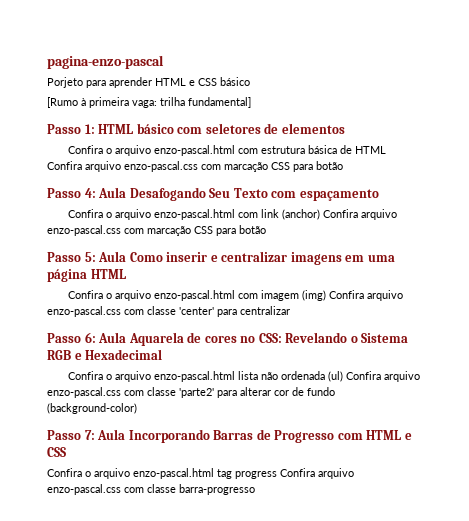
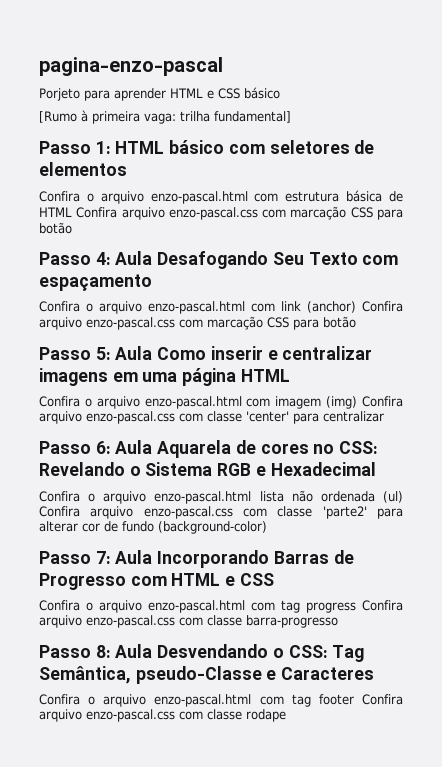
(214, 473) none -> [251,602,275,611] com
(255, 489) none -> [39,644,365,662] [39,666,375,684] [39,694,403,707] [39,709,286,722] // Passo 8: Aula Desvendando o CSS: Tag Semântica, pseudo-Classe e Caracteres // Confira o arquivo enzo-pascal.html com tag footer Confira arquivo enzo-pascal.css com classe rodape

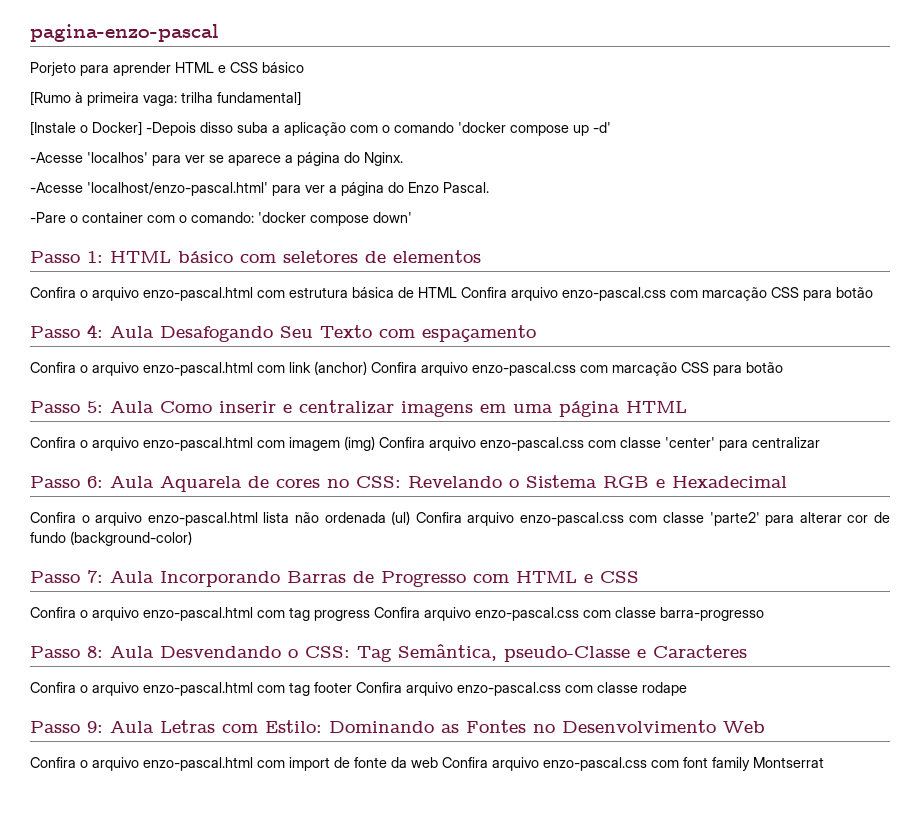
(291, 117) none -> [30,121,611,136] [30,152,403,166] [30,182,489,196] [30,212,412,226] // [Instale o Docker] -Depois disso suba a aplicação com o comando 'docker compose up -d' // -Acesse 'localhos' para ver se aparece a página do Nginx. // -Acesse 'localhost/enzo-pascal.html' para ver a página do Enzo Pascal. // -Pare o container com o comando: 'docker compose down'
(286, 715) none -> [30,720,765,733] [30,757,824,771] // Passo 9: Aula Letras com Estilo: Dominando as Fontes no Desenvolvimento Web // Confira o arquivo enzo-pascal.html com import de fonte da web Confira arquivo enzo-pascal.css com font family Montserrat

